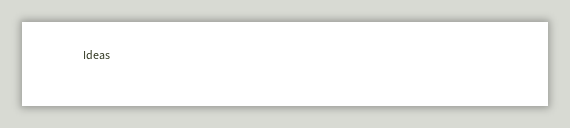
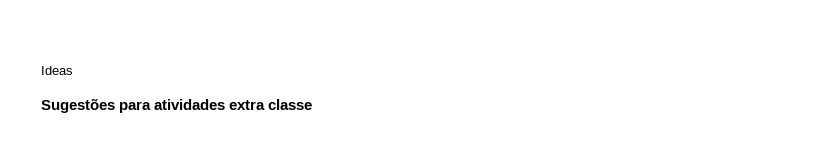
(110, 55) none -> [41,98,313,113] // Sugestões para atividades extra classe

